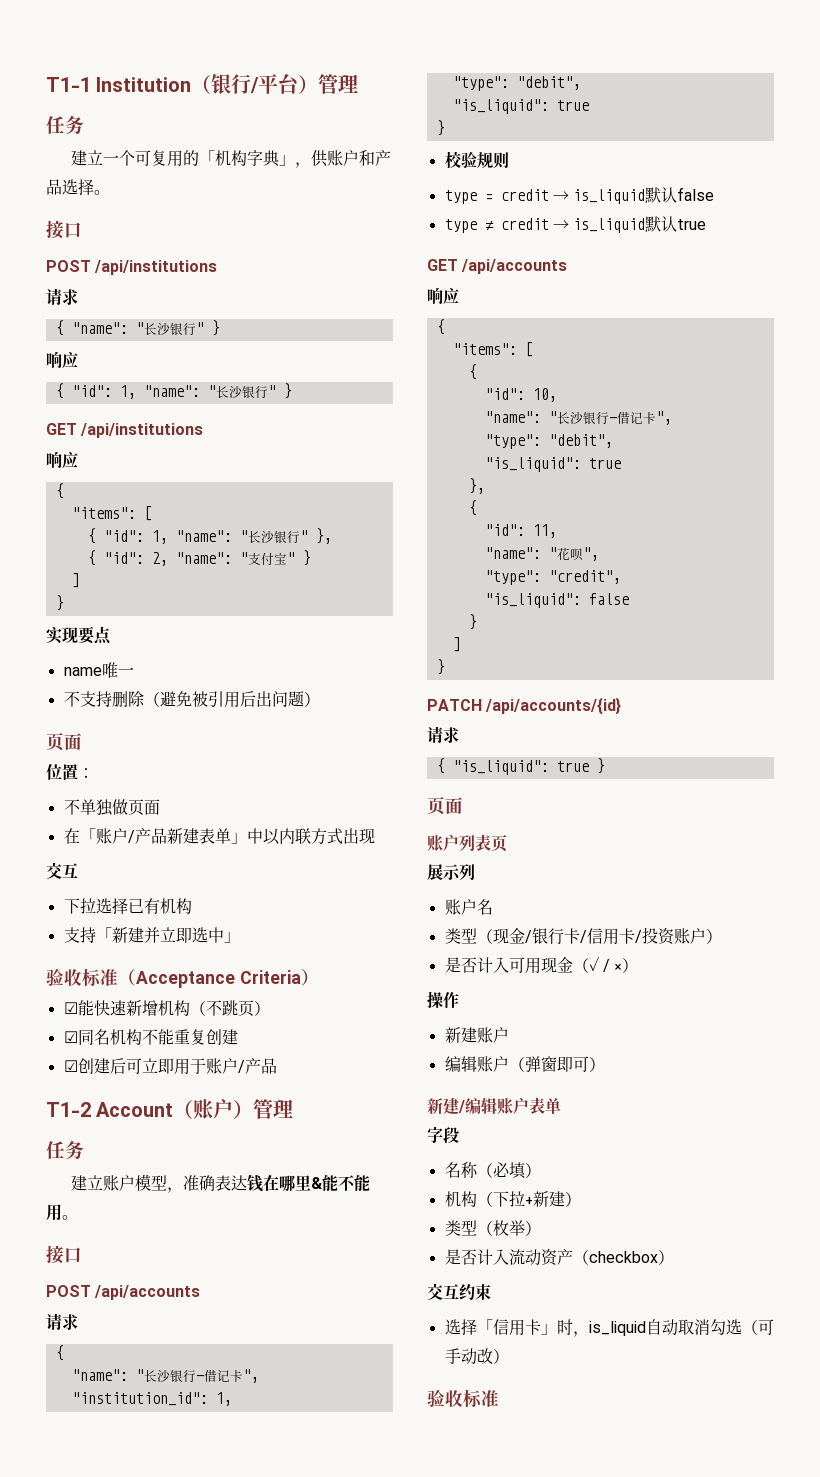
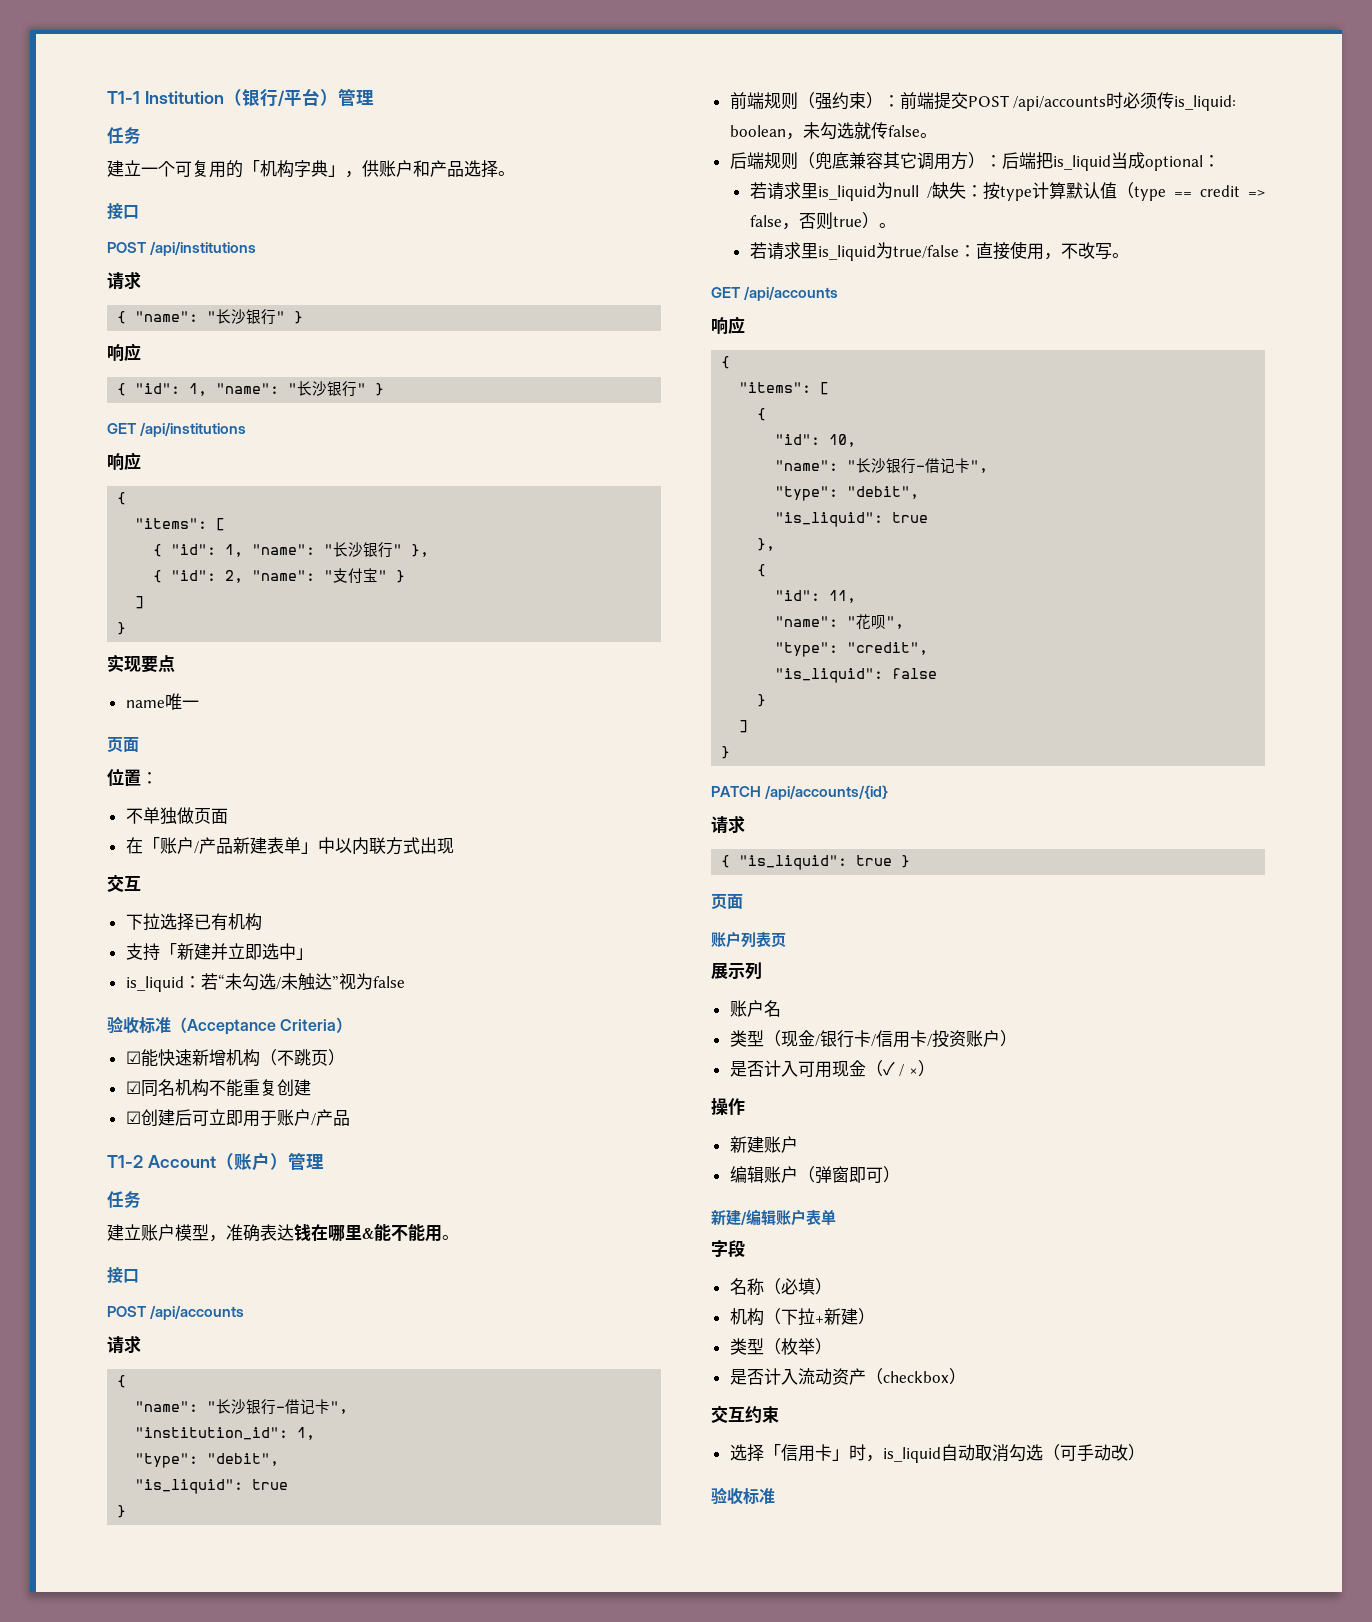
[63,691,320,708] // 不支持删除（避免被引用后出问题） -> (199, 704) none
(240, 937) none -> [125,973,405,992] // is_liquid：若“未勾选/未触达”视为false
[444,151,509,169] [444,187,715,204] [444,216,707,233] 校验规则 // type = credit → is_liquid默认false // type ≠ credit → is_liquid默认true -> [729,92,1237,111] [729,122,937,140] [729,152,1220,171] [749,182,1265,201] [749,212,896,230] [749,241,1129,261] 前端规则（强约束）：前端提交POST /api/accounts时必须传is_liquid: boolean，未勾选就传false。 // 后端规则（兜底兼容其它调用方）：后端把is_liquid当成optional： // 若请求里is_liquid为null /缺失：按type计算默认值（type == credit => false，否则true）。 // 若请求里is_liquid为true/false：直接使用，不改写。

